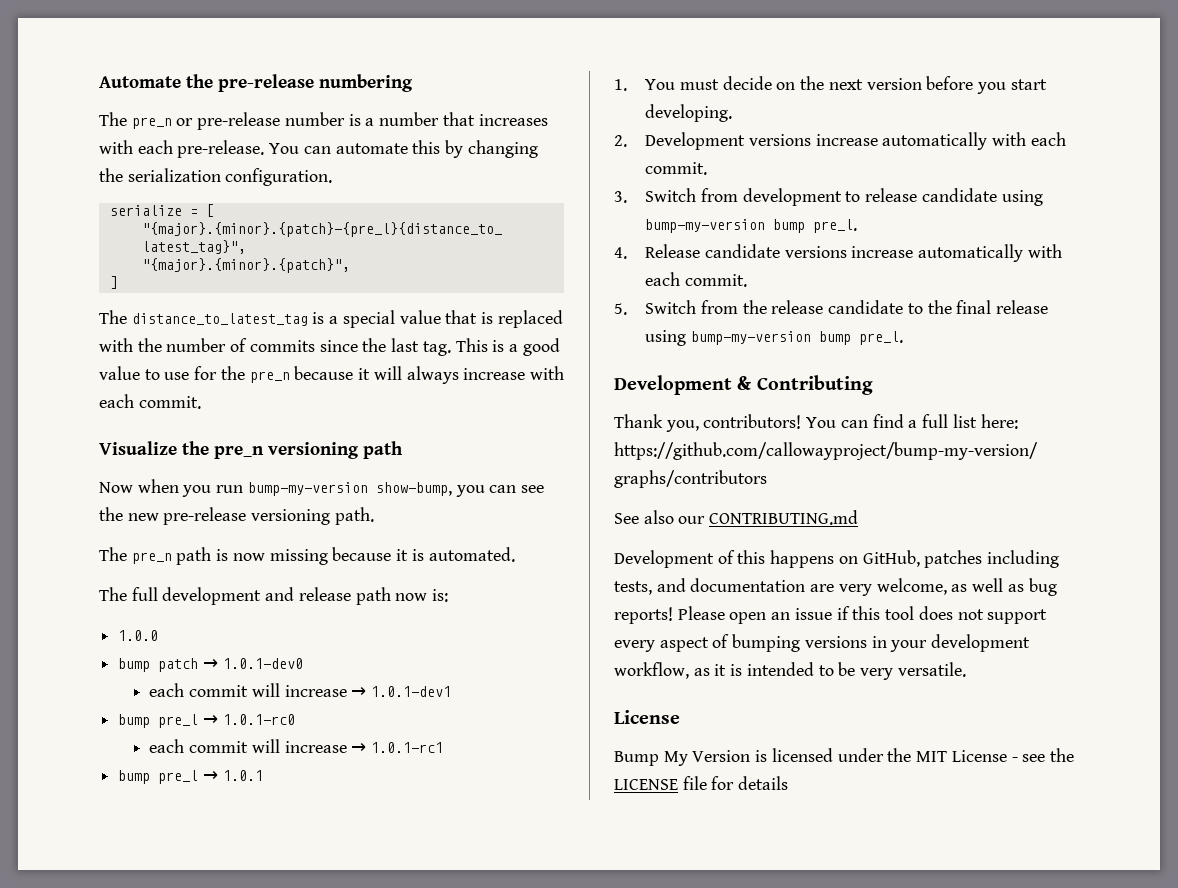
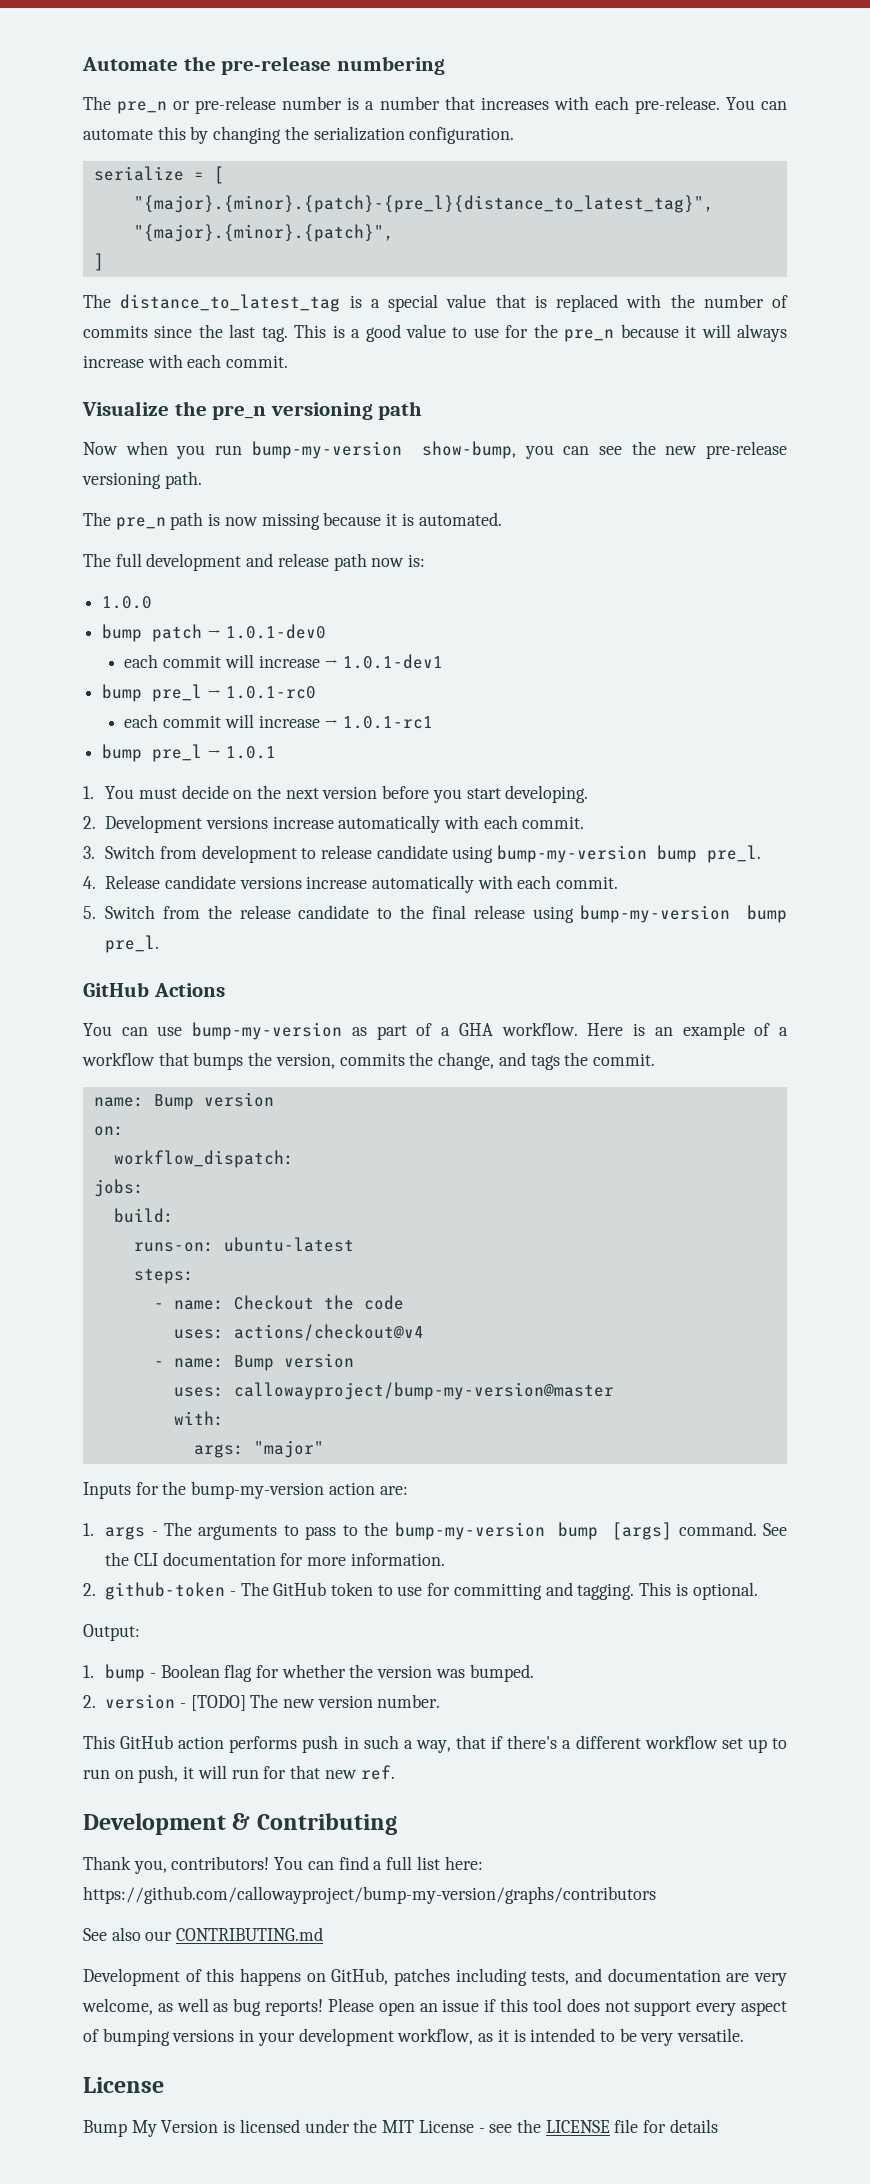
(903, 338) none -> [83,982,225,997] [83,1022,789,1040] [82,1052,655,1070] [93,1092,274,1110] [93,1126,124,1136] [113,1150,294,1168] [93,1179,144,1197] [113,1208,174,1223] [133,1237,354,1252] [133,1268,194,1284] [153,1295,404,1310] [173,1324,424,1341] [153,1353,354,1371] [173,1382,614,1400] [173,1411,224,1426] [193,1440,324,1458] [83,1481,408,1499] [83,1522,787,1540] [105,1552,445,1566] [83,1582,758,1600] [83,1624,140,1641] [83,1664,534,1682] [83,1694,441,1711] [83,1735,788,1753] [83,1765,395,1783] // GitHub Actions // You can use bump-my-version as part of a GHA workflow. Here is an example of a workflow that bumps the version, commits the change, and tags the commit. // name: Bump version // on: // workflow_dispatch: // jobs: // build: // runs-on: ubuntu-latest // steps: // - name: Checkout the code // uses: actions/checkout@v4 // - name: Bump version // uses: callowayproject/bump-my-version@master // with: // args: "major" // Inputs for the bump-my-version action are: // 1. args - The arguments to pass to the bump-my-version bump [args] command. See the CLI documentation for more information. // 2. github-token - The GitHub token to use for committing and tagging. This is optional. // Output: // 1. bump - Boolean flag for whether the version was bumped. // 2. version - [TODO] The new version number. // This GitHub action performs push in such a way, that if there's a different workflow set up to run on push, it will run for that new ref.

